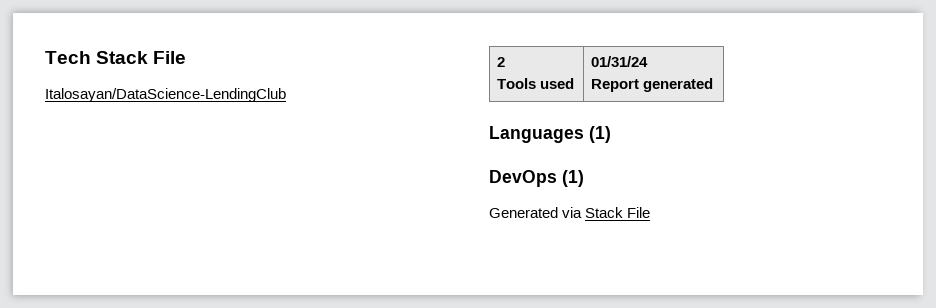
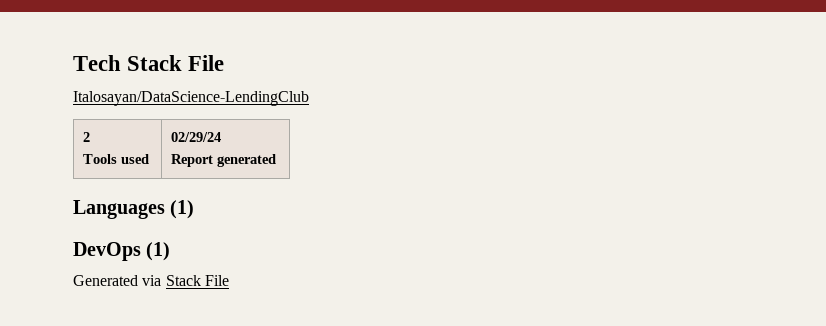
[590,56,648,67] 01/31/24 -> [171,132,222,142] 02/29/24

